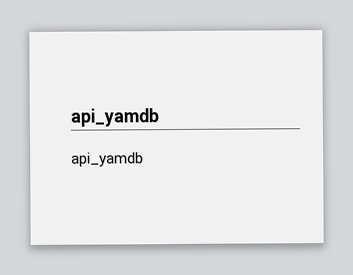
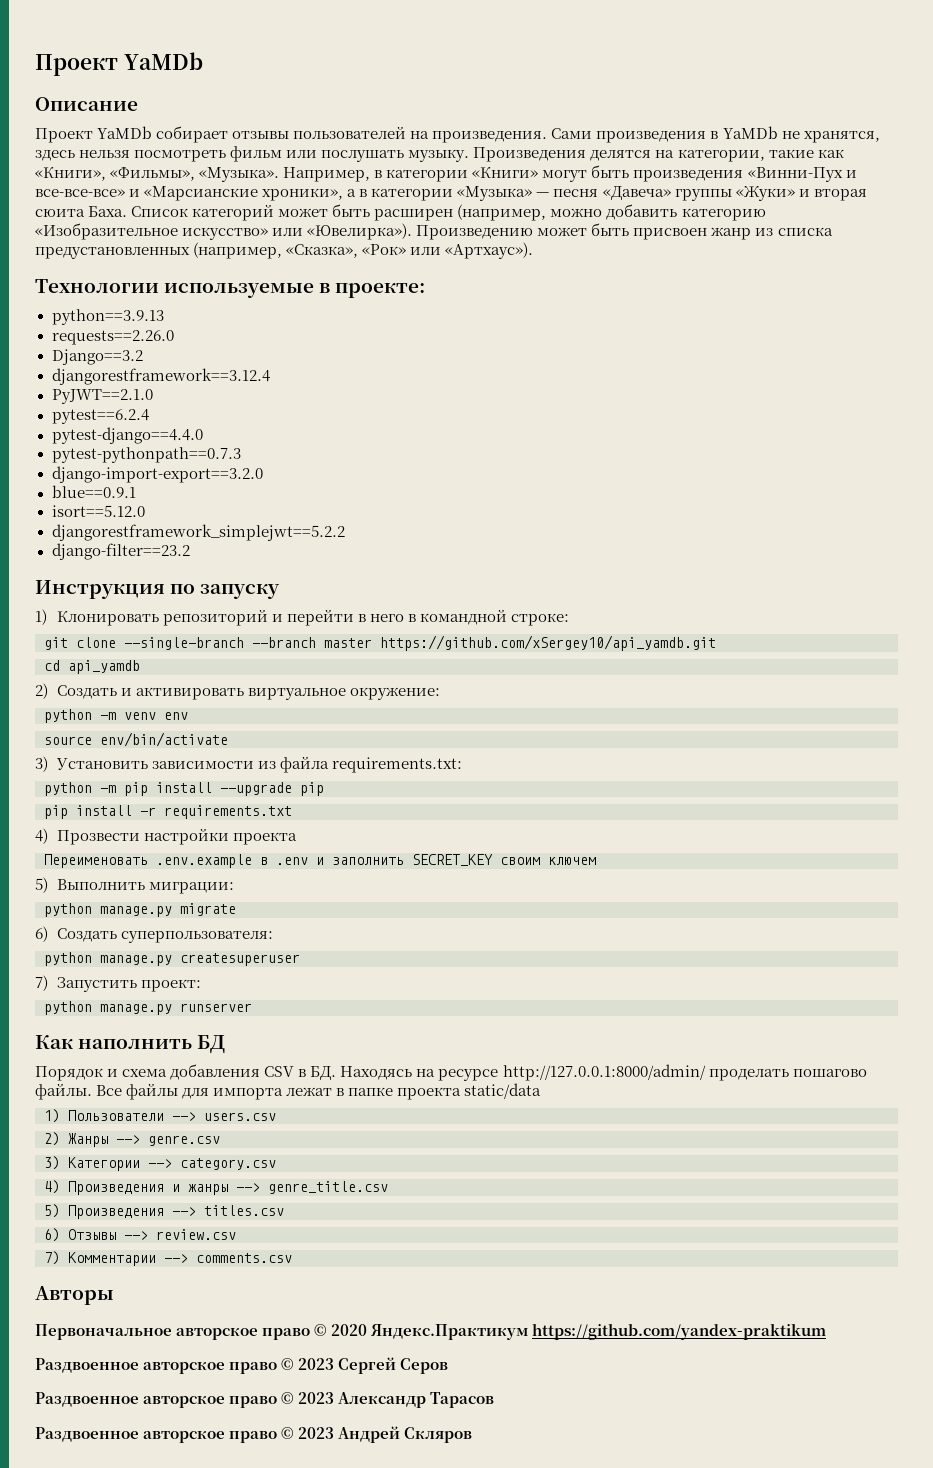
[70,108,159,127] [71,152,144,167] api_yamdb // api_yamdb -> [35,52,203,76] [35,97,138,111] [35,126,880,143] [35,146,844,162] [35,165,857,182] [35,186,867,201] [35,204,766,221] [35,223,833,240] [35,242,534,259] [35,279,426,298] [51,309,164,325] [51,330,174,345] [51,349,143,365] [51,368,270,385] [51,389,153,404] [51,409,149,424] [51,427,203,444] [51,447,241,463] [51,466,263,483] [51,485,136,498] [51,505,145,517] [51,524,345,541] [51,543,190,560] [35,580,281,599] [35,609,570,626] [44,635,716,651] [44,660,140,674] [35,683,441,700] [44,709,188,723] [44,732,228,747] [35,756,463,773] [44,782,324,796] [44,805,292,819] [35,828,298,845] [44,854,596,868] [35,877,235,894] [44,903,236,917] [35,926,274,943] [44,952,300,966] [35,975,202,992] [44,1001,252,1015] [35,1035,226,1054] [35,1064,867,1081] [35,1083,542,1100] [44,1109,276,1123] [44,1132,220,1147] [44,1156,276,1171] [44,1180,388,1195] [44,1204,284,1219] [44,1228,236,1242] [44,1251,292,1266] [35,1286,114,1305] [35,1323,827,1340] [35,1357,449,1374] [35,1392,495,1408] [35,1426,473,1443] Проект YaMDb // Описание // Проект YaMDb собирает отзывы пользователей на произведения. Сами произведения в YaMDb не хранятся, здесь нельзя посмотреть фильм или послушать музыку. Произведения делятся на категории, такие как «Книги», «Фильмы», «Музыка». Например, в категории «Книги» могут быть произведения «Винни-Пух и все-все-все» и «Марсианские хроники», а в категории «Музыка» — песня «Давеча» группы «Жуки» и вторая сюита Баха. Список категорий может быть расширен (например, можно добавить категорию «Изобразительное искусство» или «Ювелирка»). Произведению может быть присвоен жанр из списка предустановленных (например, «Сказка», «Рок» или «Артхаус»). // Технологии используемые в проекте: // python==3.9.13 // requests==2.26.0 // Django==3.2 // djangorestframework==3.12.4 // PyJWT==2.1.0 // pytest==6.2.4 // pytest-django==4.4.0 // pytest-pythonpath==0.7.3 // django-import-export==3.2.0 // blue==0.9.1 // isort==5.12.0 // djangorestframework_simplejwt==5.2.2 // django-filter==23.2 // Инструкция по запуску // 1) Клонировать репозиторий и перейти в него в командной строке: // git clone --single-branch --branch master https://github.com/xSergey10/api_yamdb.git // cd api_yamdb // 2) Cоздать и активировать виртуальное окружение: // python -m venv env // source env/bin/activate // 3) Установить зависимости из файла requirements.txt: // python -m pip install --upgrade pip // pip install -r requirements.txt // 4) Прозвести настройки проекта // Переименовать .env.example в .env и заполнить SECRET_KEY своим ключем // 5) Выполнить миграции: // python manage.py migrate // 6) Создать суперпользователя: // python manage.py createsuperuser // 7) Запустить проект: // python manage.py runserver // Как наполнить БД // Порядок и схема добавления CSV в БД. Находясь на ресурсе http://127.0.0.1:8000/admin/ проделать пошагово файлы. Все файлы для импорта лежат в папке проекта static/data // 1) Пользователи --> users.csv // 2) Жанры --> genre.csv // 3) Категории --> category.csv // 4) Произведения и жанры --> genre_title.csv // 5) Произведения --> titles.csv // 6) Отзывы --> review.csv // 7) Комментарии --> comments.csv // Авторы // Первоначальное авторское право © 2020 Яндекс.Практикум https://github.com/yandex-praktikum // Раздвоенное авторское право © 2023 Сергей Серов // Раздвоенное авторское право © 2023 Александр Тарасов // Раздвоенное авторское право © 2023 Андрей Скляров

